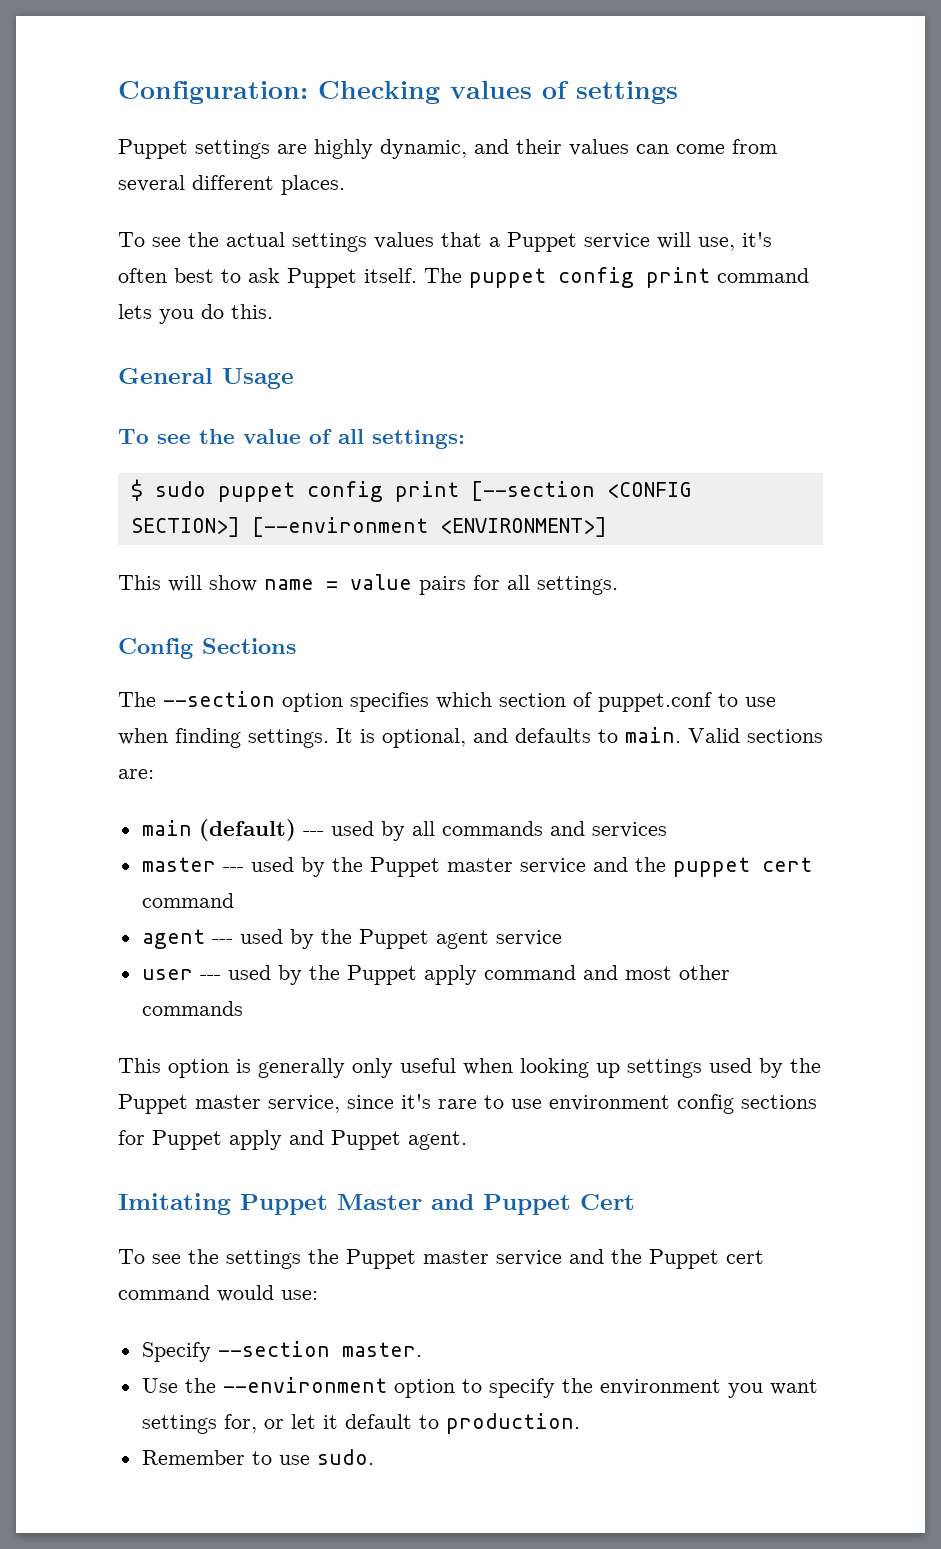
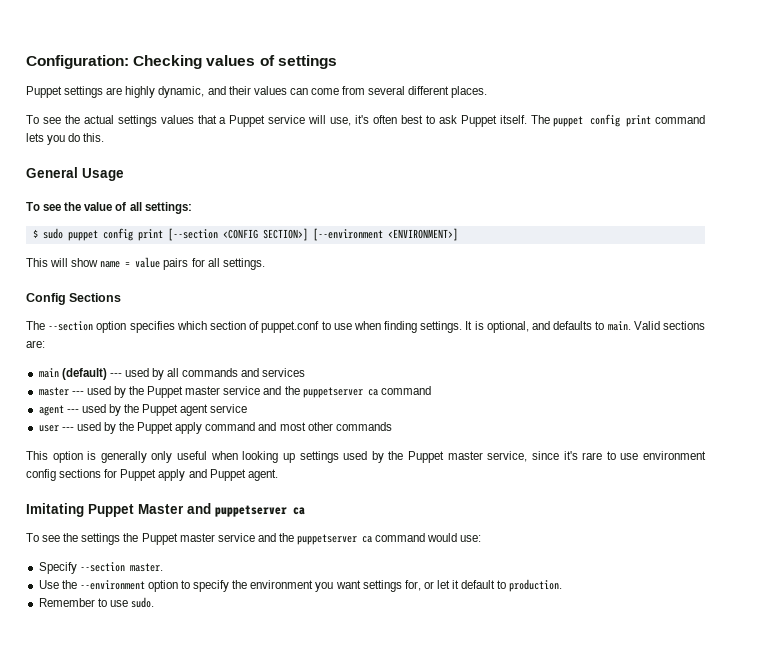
[672,857,812,877] puppet cert -> [302,387,378,398] puppetserver ca
[483,1194,635,1215] Puppet Cert -> [215,505,305,517] puppetserver ca
[649,1249,764,1269] Puppet cert -> [297,534,373,545] puppetserver ca

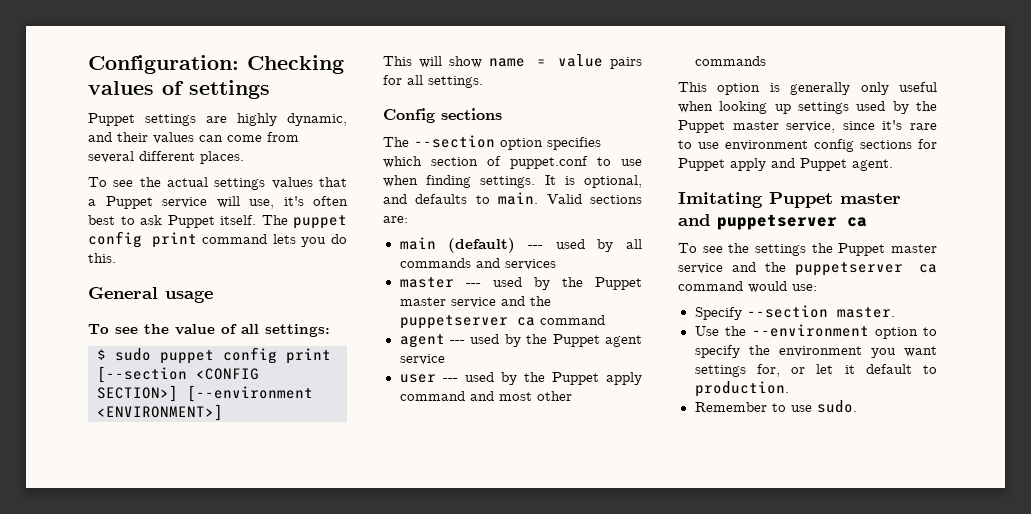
[82,168,124,181] Usage -> [165,290,213,303] usage
[69,293,122,302] Sections -> [441,108,502,120] sections
[138,504,184,514] Master -> [840,193,901,204] master

